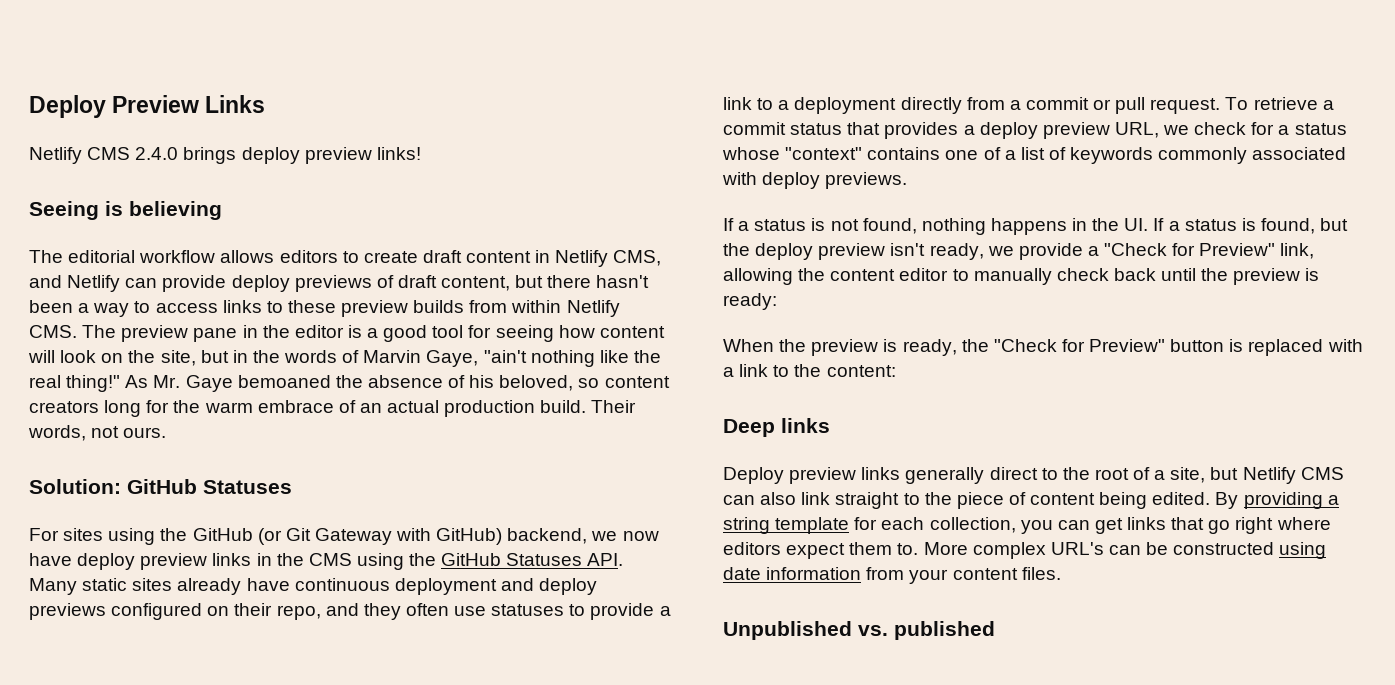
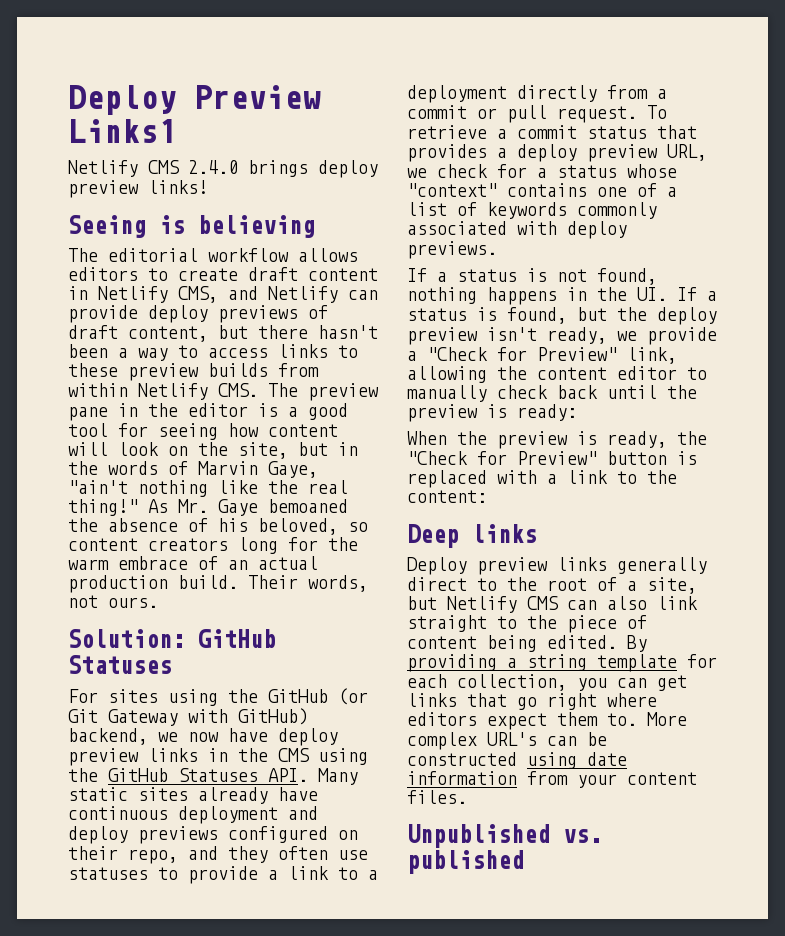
[205,95,266,113] Links -> [68,119,176,143] Links1

